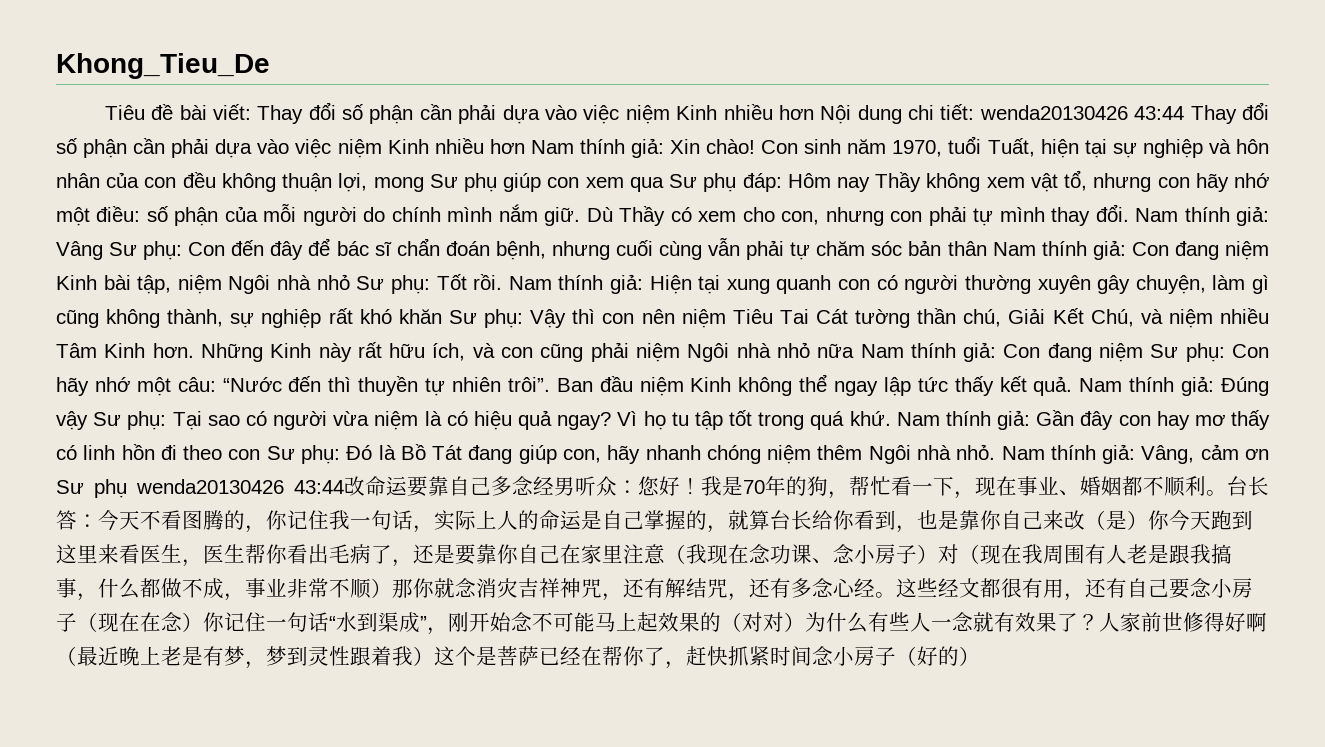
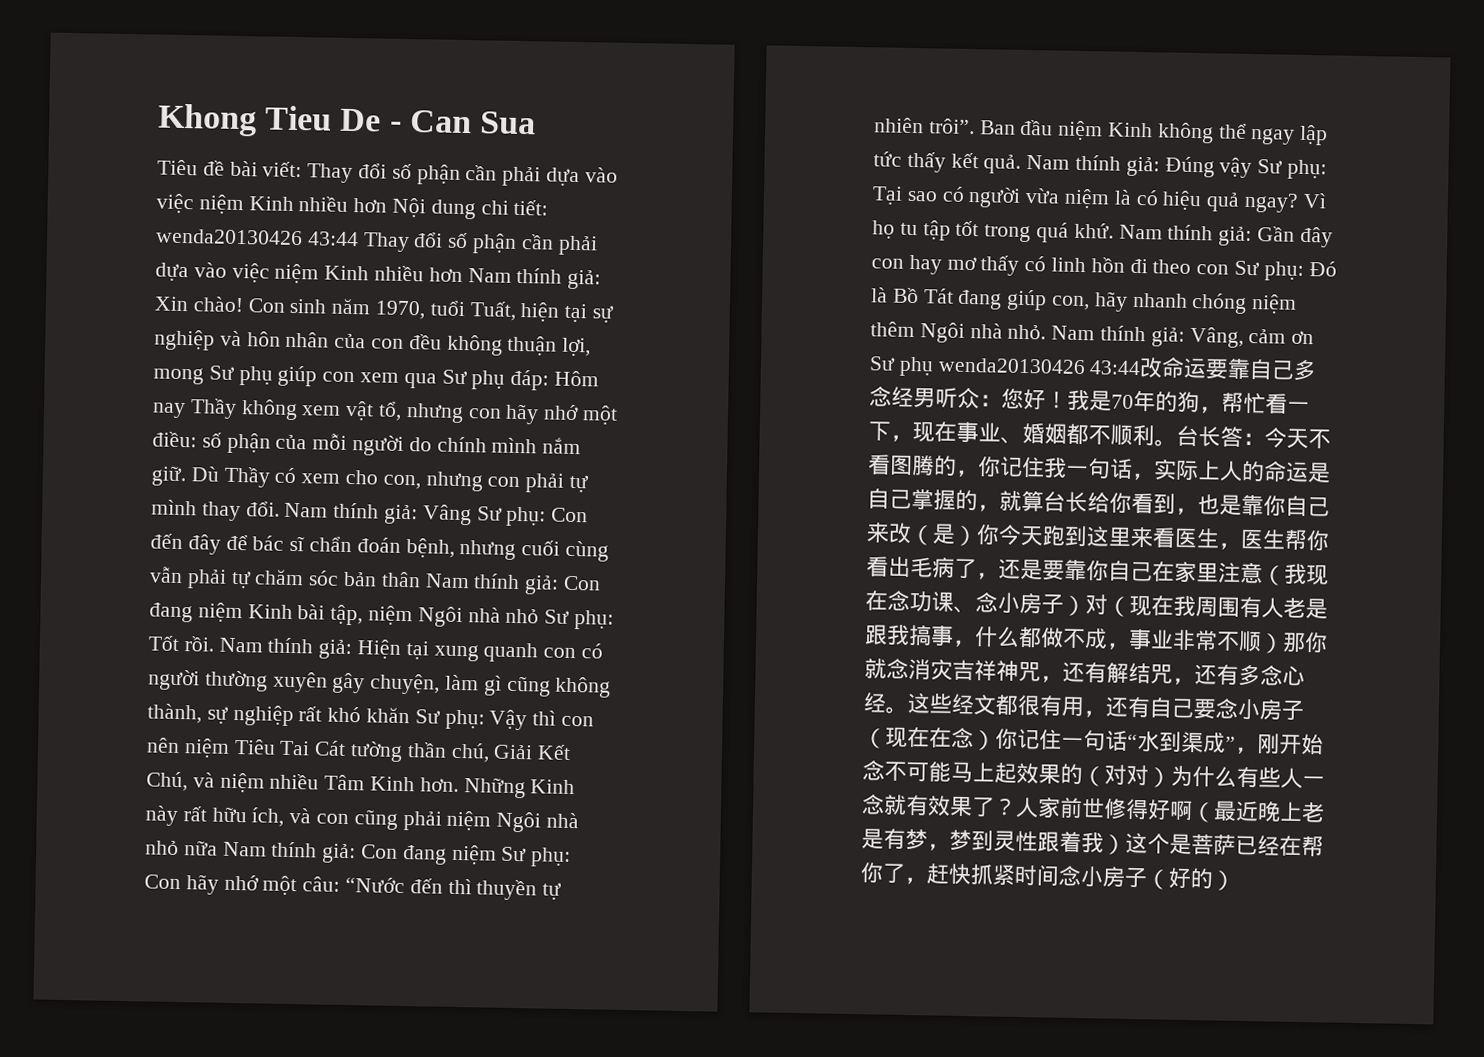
[56,53,270,79] Khong_Tieu_De -> [157,103,536,137] Khong Tieu De - Can Sua

